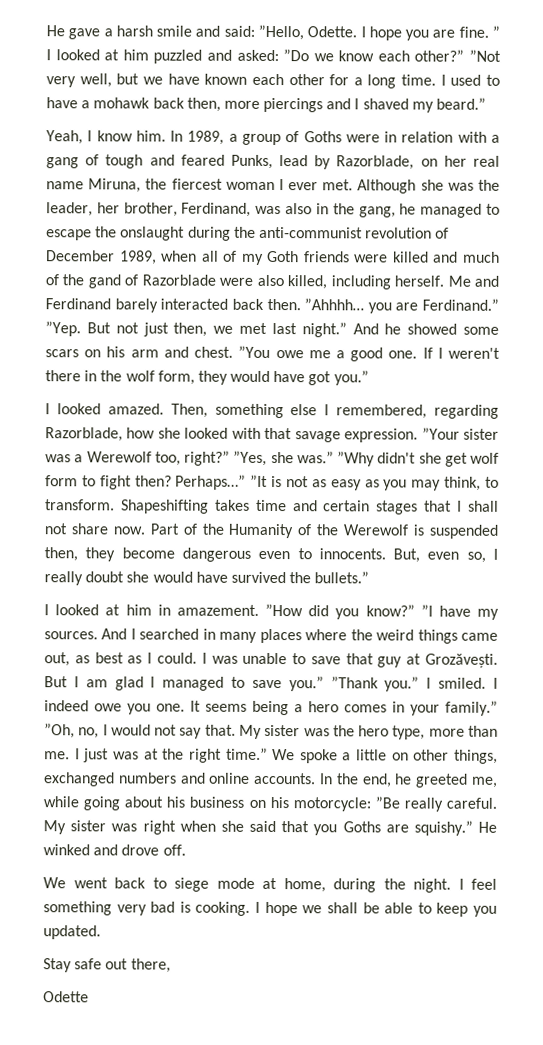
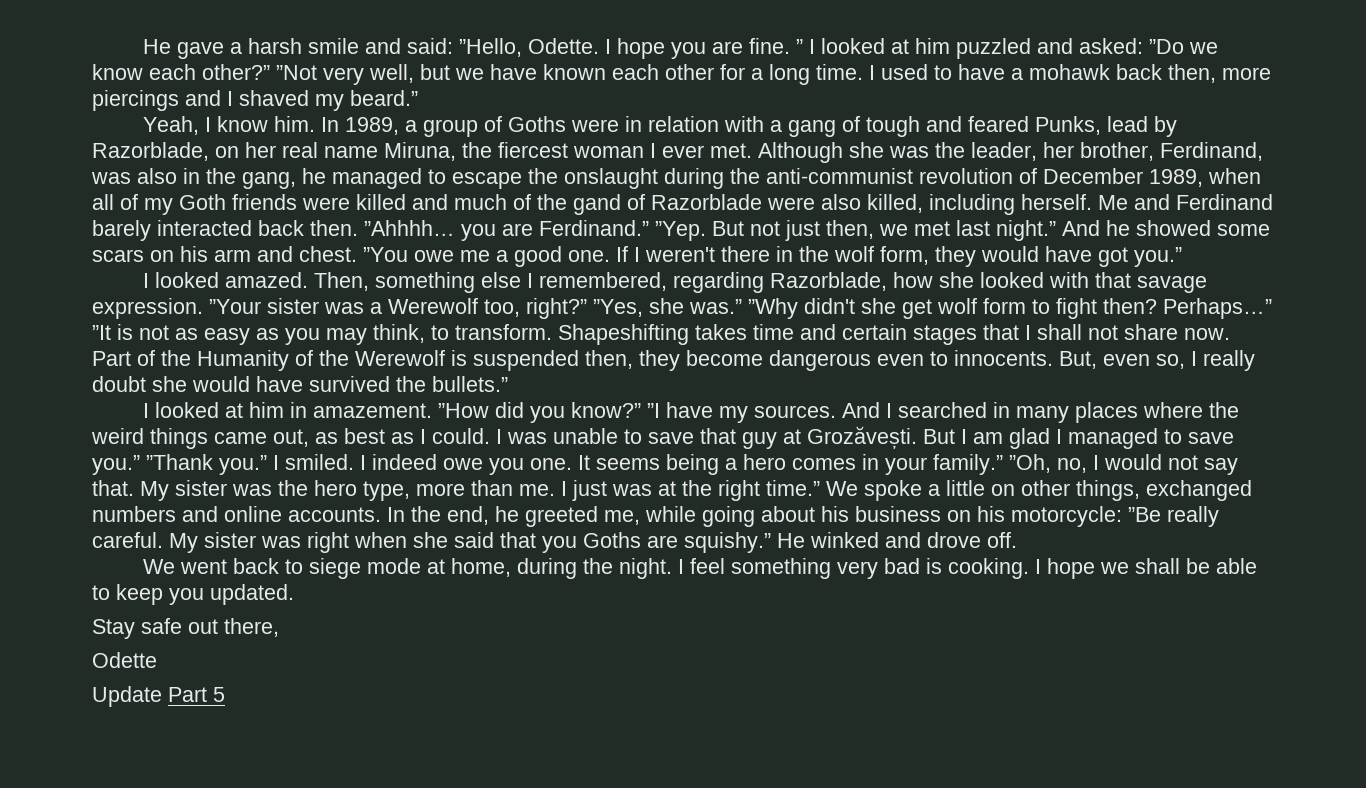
(89, 997) none -> [92,686,225,707] // Update Part 5

